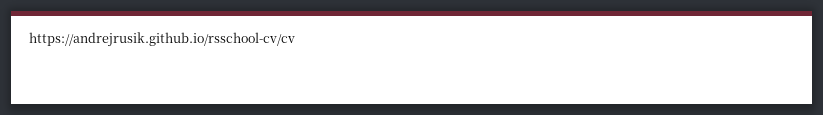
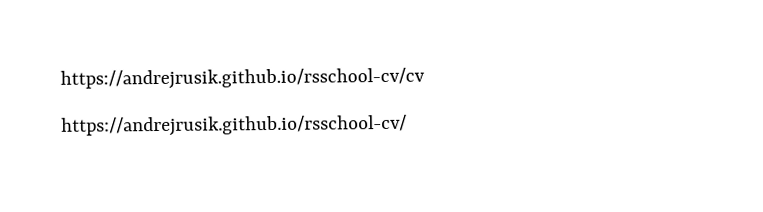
(295, 39) none -> [61,114,407,137] // https://andrejrusik.github.io/rsschool-cv/

